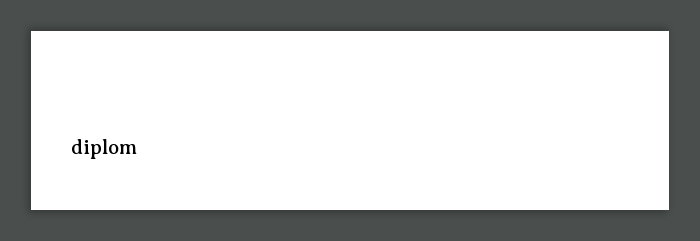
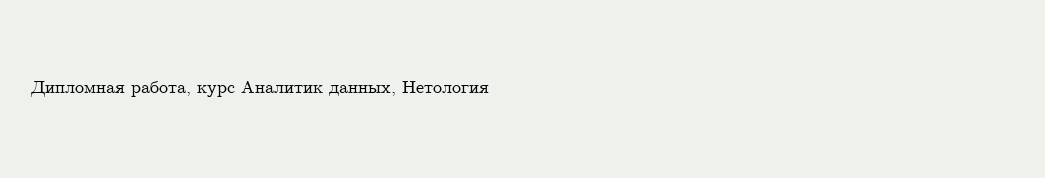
[71,139,137,159] diplom -> [30,81,489,97] Дипломная работа, курс Аналитик данных, Нетология

